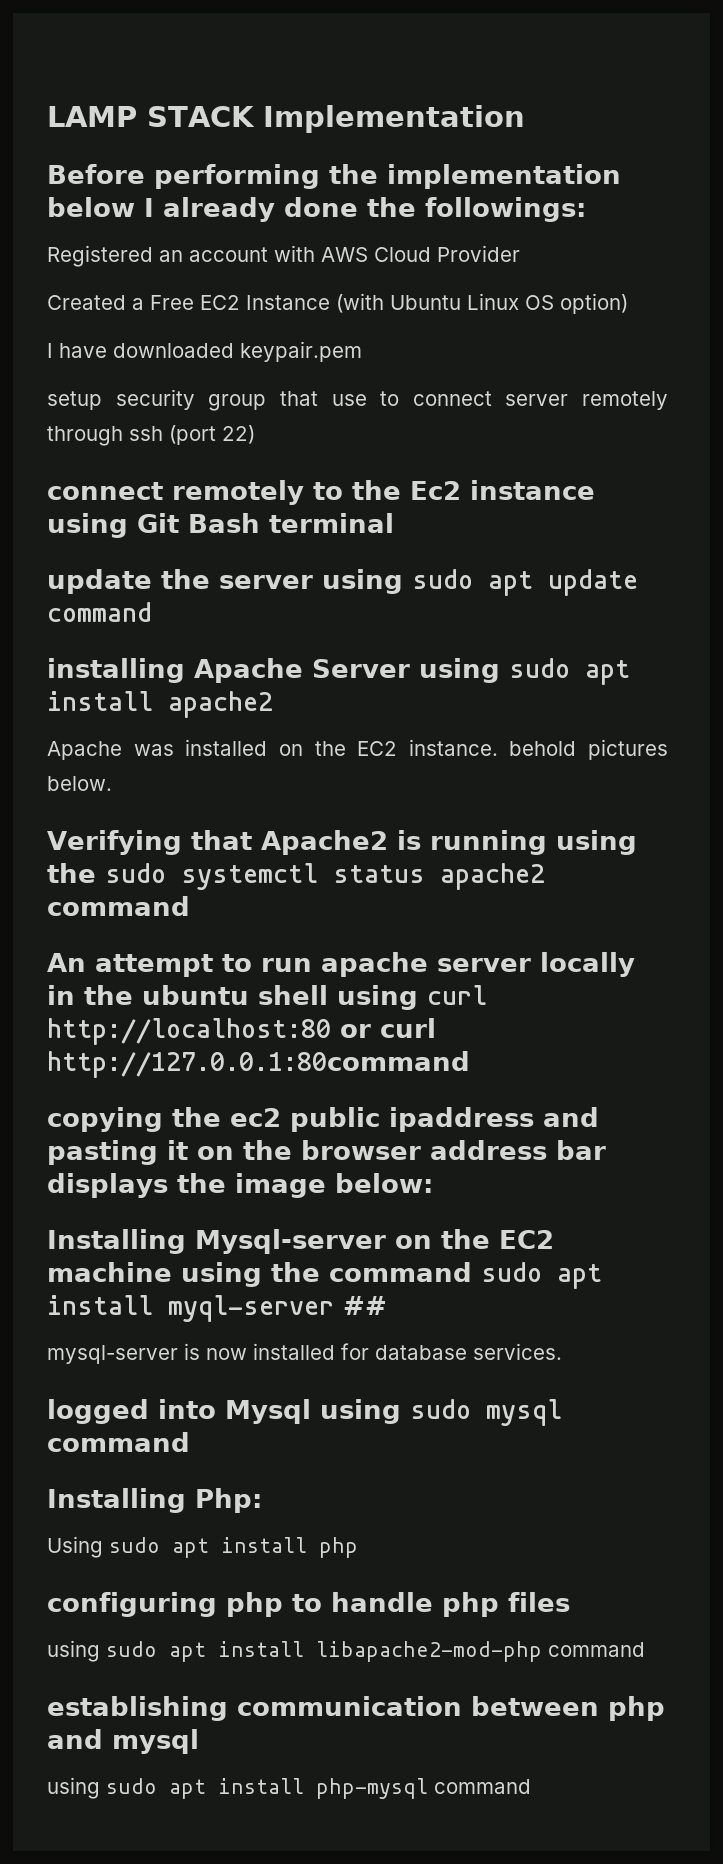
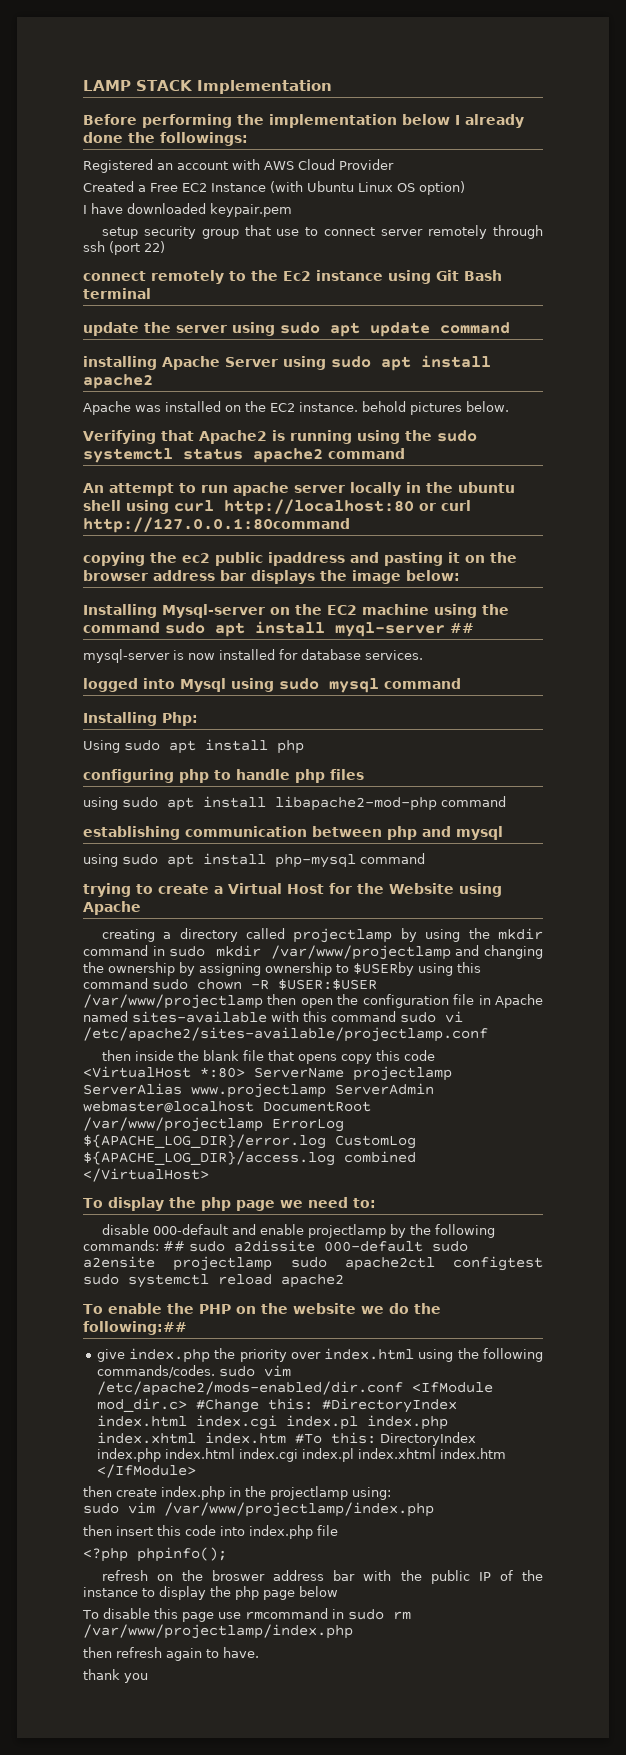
(531, 1786) none -> [83,883,502,897] [83,901,141,915] [101,928,543,943] [83,945,543,960] [83,962,481,976] [83,978,377,990] [83,994,543,1009] [83,1011,463,1023] [83,1027,488,1042] [101,1050,435,1064] [83,1066,452,1081] [83,1083,434,1098] [83,1101,371,1113] [83,1117,344,1132] [83,1134,416,1149] [83,1151,416,1166] [83,1168,209,1182] [83,1197,376,1211] [101,1224,495,1238] [83,1240,468,1252] [83,1256,543,1271] [83,1274,344,1288] [83,1303,441,1314] [83,1321,187,1335] [96,1348,543,1363] [96,1365,291,1378] [96,1381,493,1396] [96,1398,457,1413] [96,1415,448,1430] [96,1432,476,1446] [96,1448,506,1462] [96,1464,196,1478] [83,1486,391,1500] [83,1502,434,1517] [83,1525,338,1539] [83,1547,227,1562] [101,1570,543,1584] [83,1586,338,1600] [82,1608,411,1622] [83,1624,353,1639] [83,1647,259,1661] [83,1669,148,1683] // trying to create a Virtual Host for the Website using Apache // creating a directory called projectlamp by using the mkdir command in sudo mkdir /var/www/projectlamp and changing the ownership by assigning ownership to $USERby using this command sudo chown -R $USER:$USER /var/www/projectlamp then open the configuration file in Apache named sites-available with this command sudo vi /etc/apache2/sites-available/projectlamp.conf // then inside the blank file that opens copy this code <VirtualHost *:80> ServerName projectlamp ServerAlias www.projectlamp ServerAdmin webmaster@localhost DocumentRoot /var/www/projectlamp ErrorLog ${APACHE_LOG_DIR}/error.log CustomLog ${APACHE_LOG_DIR}/access.log combined </VirtualHost> // To display the php page we need to: // disable 000-default and enable projectlamp by the following commands: ## sudo a2dissite 000-default sudo a2ensite projectlamp sudo apache2ctl configtest sudo systemctl reload apache2 // To enable the PHP on the website we do the following:## // give index.php the priority over index.html using the following commands/codes. sudo vim /etc/apache2/mods-enabled/dir.conf <IfModule mod_dir.c> #Change this: #DirectoryIndex index.html index.cgi index.pl index.php index.xhtml index.htm #To this: DirectoryIndex index.php index.html index.cgi index.pl index.xhtml index.htm </IfModule> // then create index.php in the projectlamp using: // sudo vim /var/www/projectlamp/index.php // then insert this code into index.php file // <?php phpinfo(); // refresh on the broswer address bar with the public IP of the instance to display the php page below // To disable this page use rmcommand in sudo rm /var/www/projectlamp/index.php // then refresh again to have. // thank you

